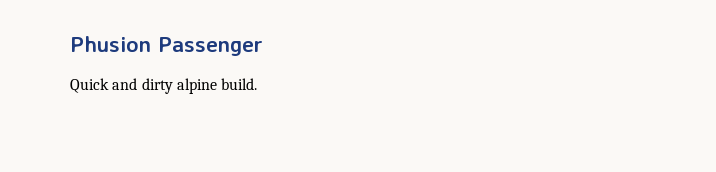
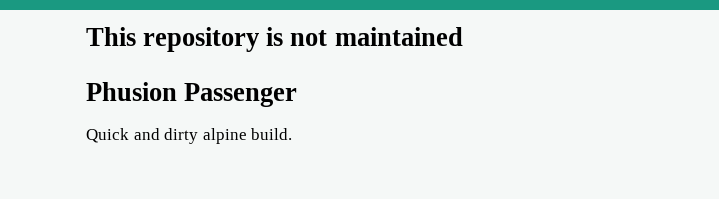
(70, 44) none -> [86,27,463,52] This repository is not maintained //

